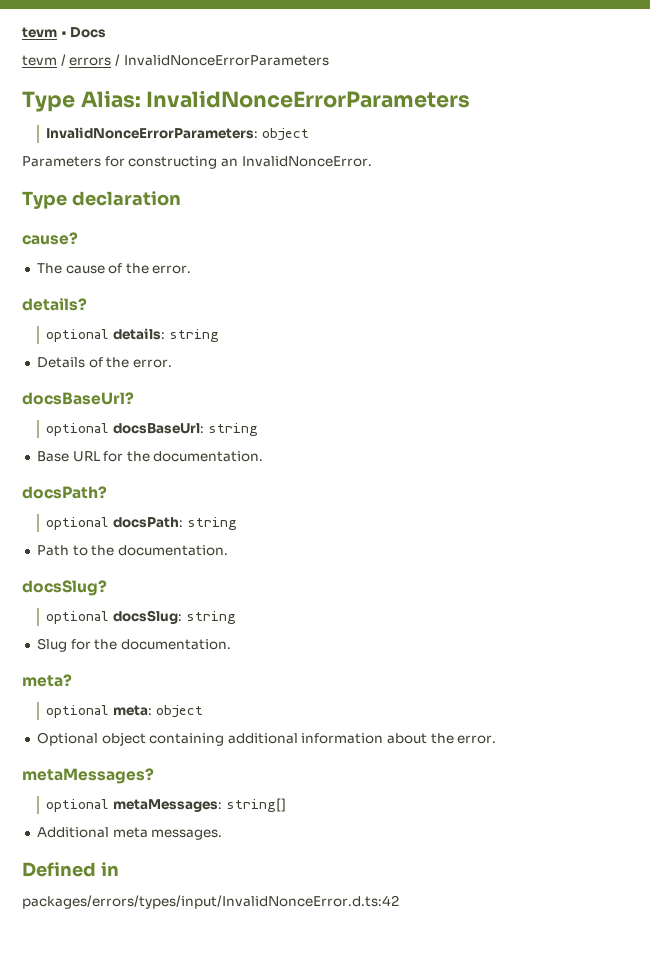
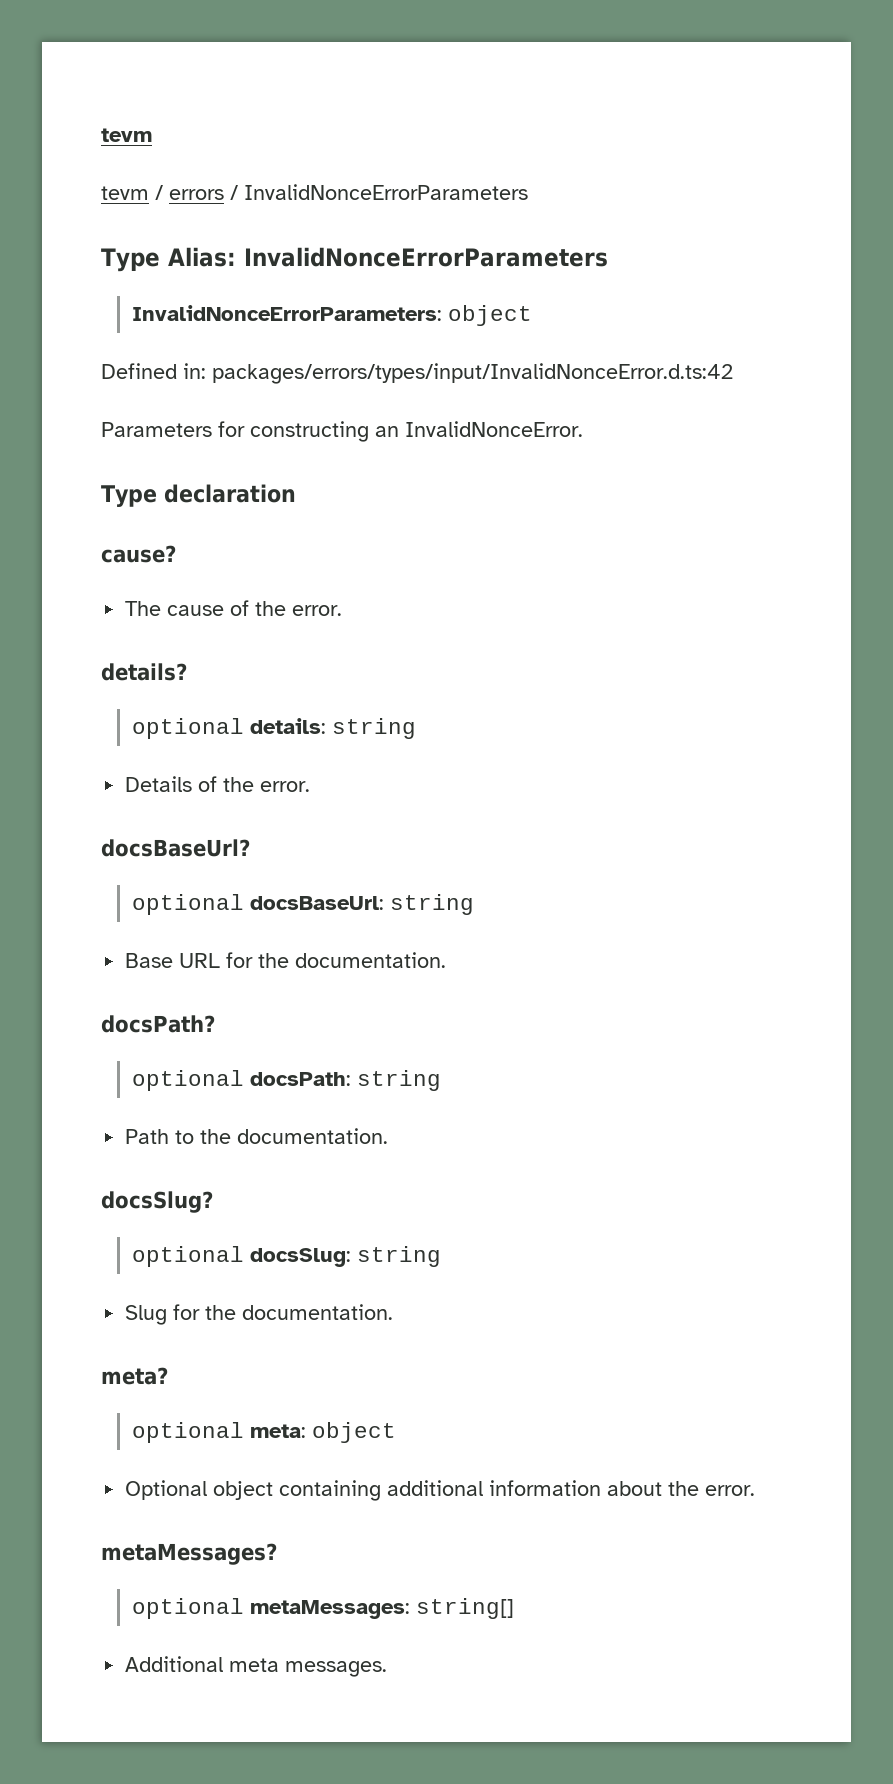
[22,27,107,38] tevm • Docs -> [101,128,152,142] tevm
(309, 134) none -> [101,363,733,384] // Defined in: packages/errors/types/input/InvalidNonceError.d.ts:42
[22,862,119,877] [22,895,399,909] // Defined in // packages/errors/types/input/InvalidNonceError.d.ts:42 -> (388, 1669) none

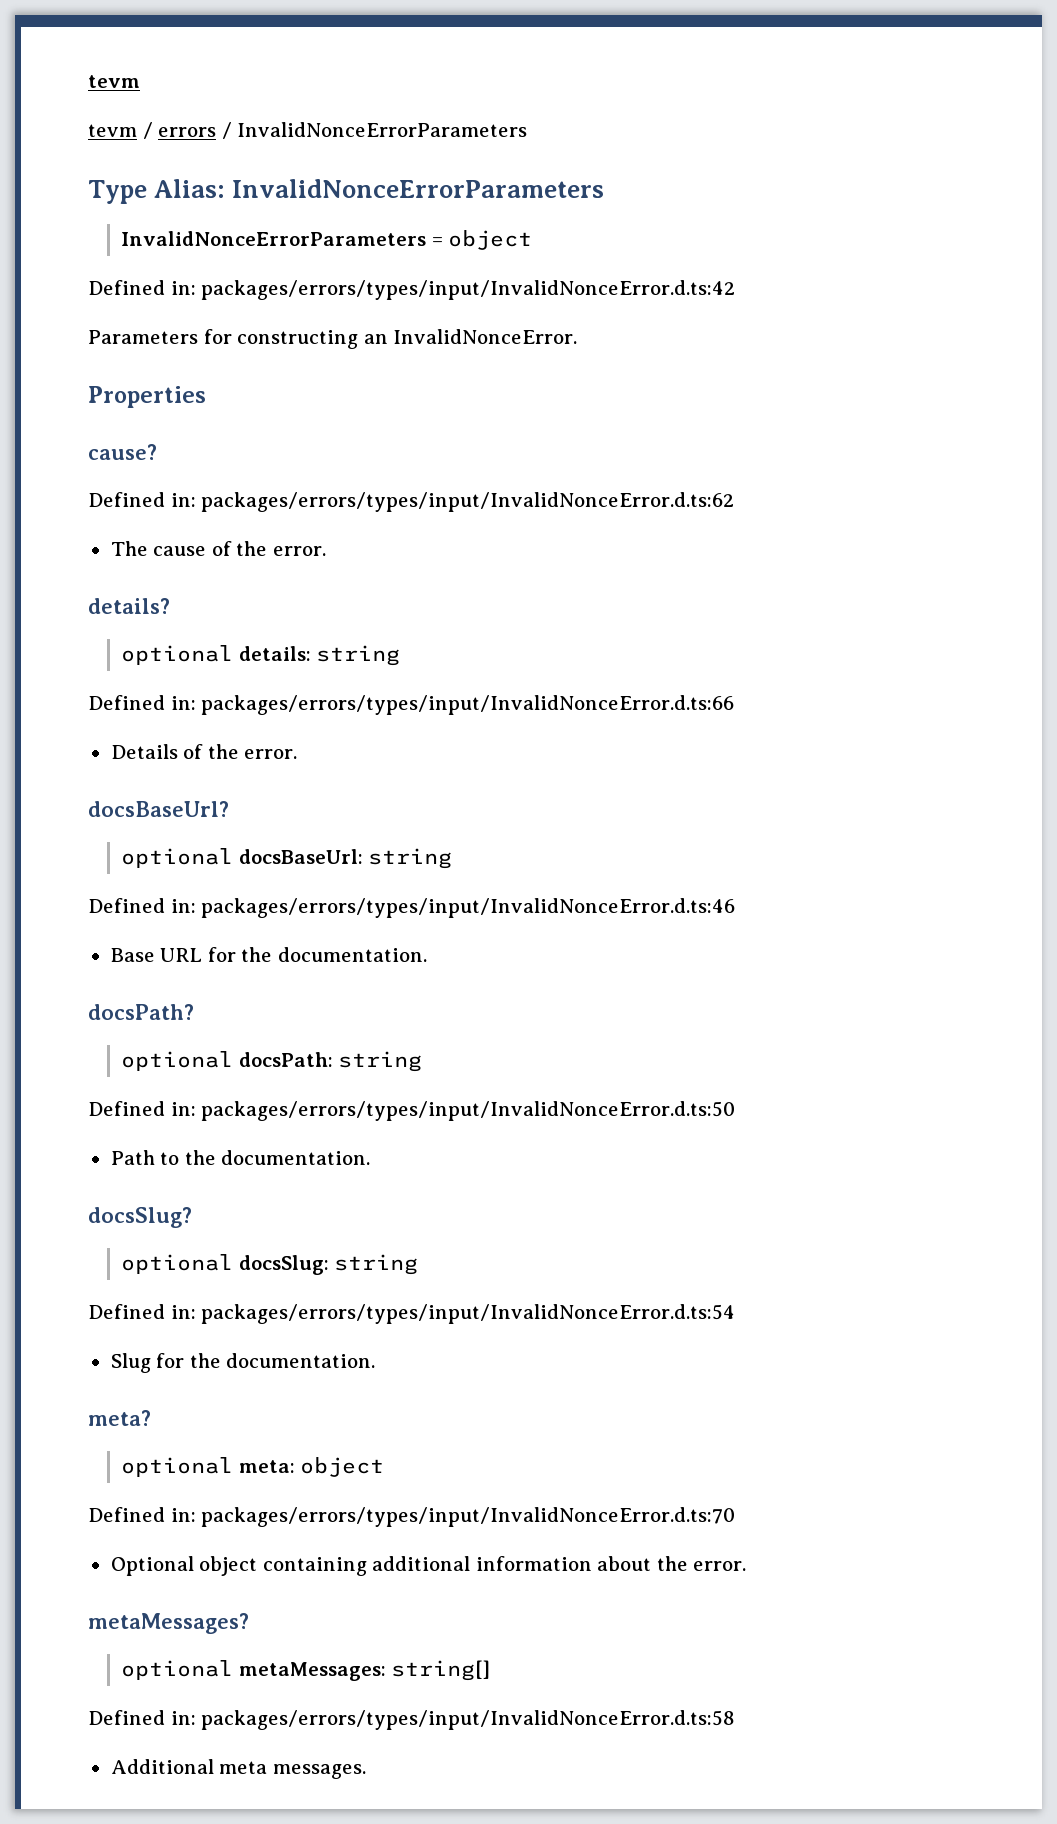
[132,305,443,321] InvalidNonceErrorParameters: -> [121,231,443,246] InvalidNonceErrorParameters =
[101,484,296,507] Type declaration -> [88,386,206,408] Properties
(176, 554) none -> [88,492,735,512] // Defined in: packages/errors/types/input/InvalidNonceError.d.ts:62
(417, 728) none -> [88,695,735,715] // Defined in: packages/errors/types/input/InvalidNonceError.d.ts:66
(475, 904) none -> [88,898,736,918] // Defined in: packages/errors/types/input/InvalidNonceError.d.ts:46
(442, 1080) none -> [88,1101,736,1121] // Defined in: packages/errors/types/input/InvalidNonceError.d.ts:50
(442, 1256) none -> [88,1304,736,1324] // Defined in: packages/errors/types/input/InvalidNonceError.d.ts:54
(397, 1432) none -> [88,1507,736,1527] // Defined in: packages/errors/types/input/InvalidNonceError.d.ts:70
(515, 1608) none -> [88,1710,736,1730] // Defined in: packages/errors/types/input/InvalidNonceError.d.ts:58

